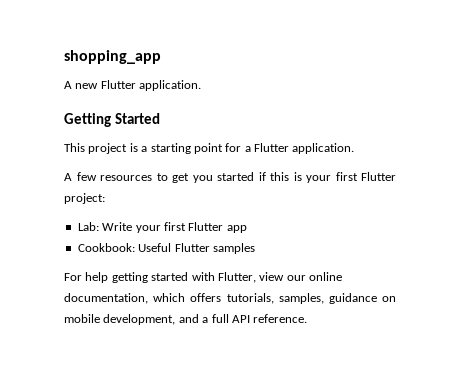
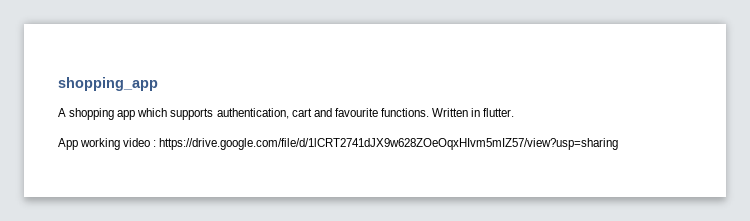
[75,80,202,91] [64,113,160,127] [64,143,355,154] [64,172,396,183] [64,193,105,204] [77,222,247,233] [77,243,255,254] [64,272,342,283] [64,293,396,304] [64,314,308,325] new Flutter application. // Getting Started // This project is a starting point for a Flutter application. // A few resources to get you started if this is your first Flutter project: // Lab: Write your first Flutter app // Cookbook: Useful Flutter samples // For help getting started with Flutter, view our online documentation, which offers tutorials, samples, guidance on mobile development, and a full API reference. -> [69,108,515,120] [58,138,619,150] shopping app which supports authentication, cart and favourite functions. Written in flutter. // App working video : https://drive.google.com/file/d/1lCRT2741dJX9w628ZOeOqxHIvm5mIZ57/view?usp=sharing

